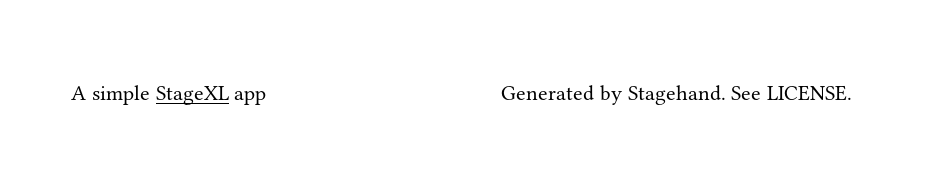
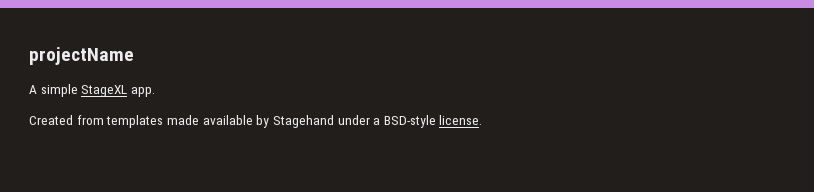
(71, 93) none -> [29,47,134,65] projectName //
[234,90,267,105] [501,85,853,105] app // Generated by Stagehand. See LICENSE. -> [130,87,155,97] [29,115,483,128] app. // Created from templates made available by Stagehand under a BSD-style license.

